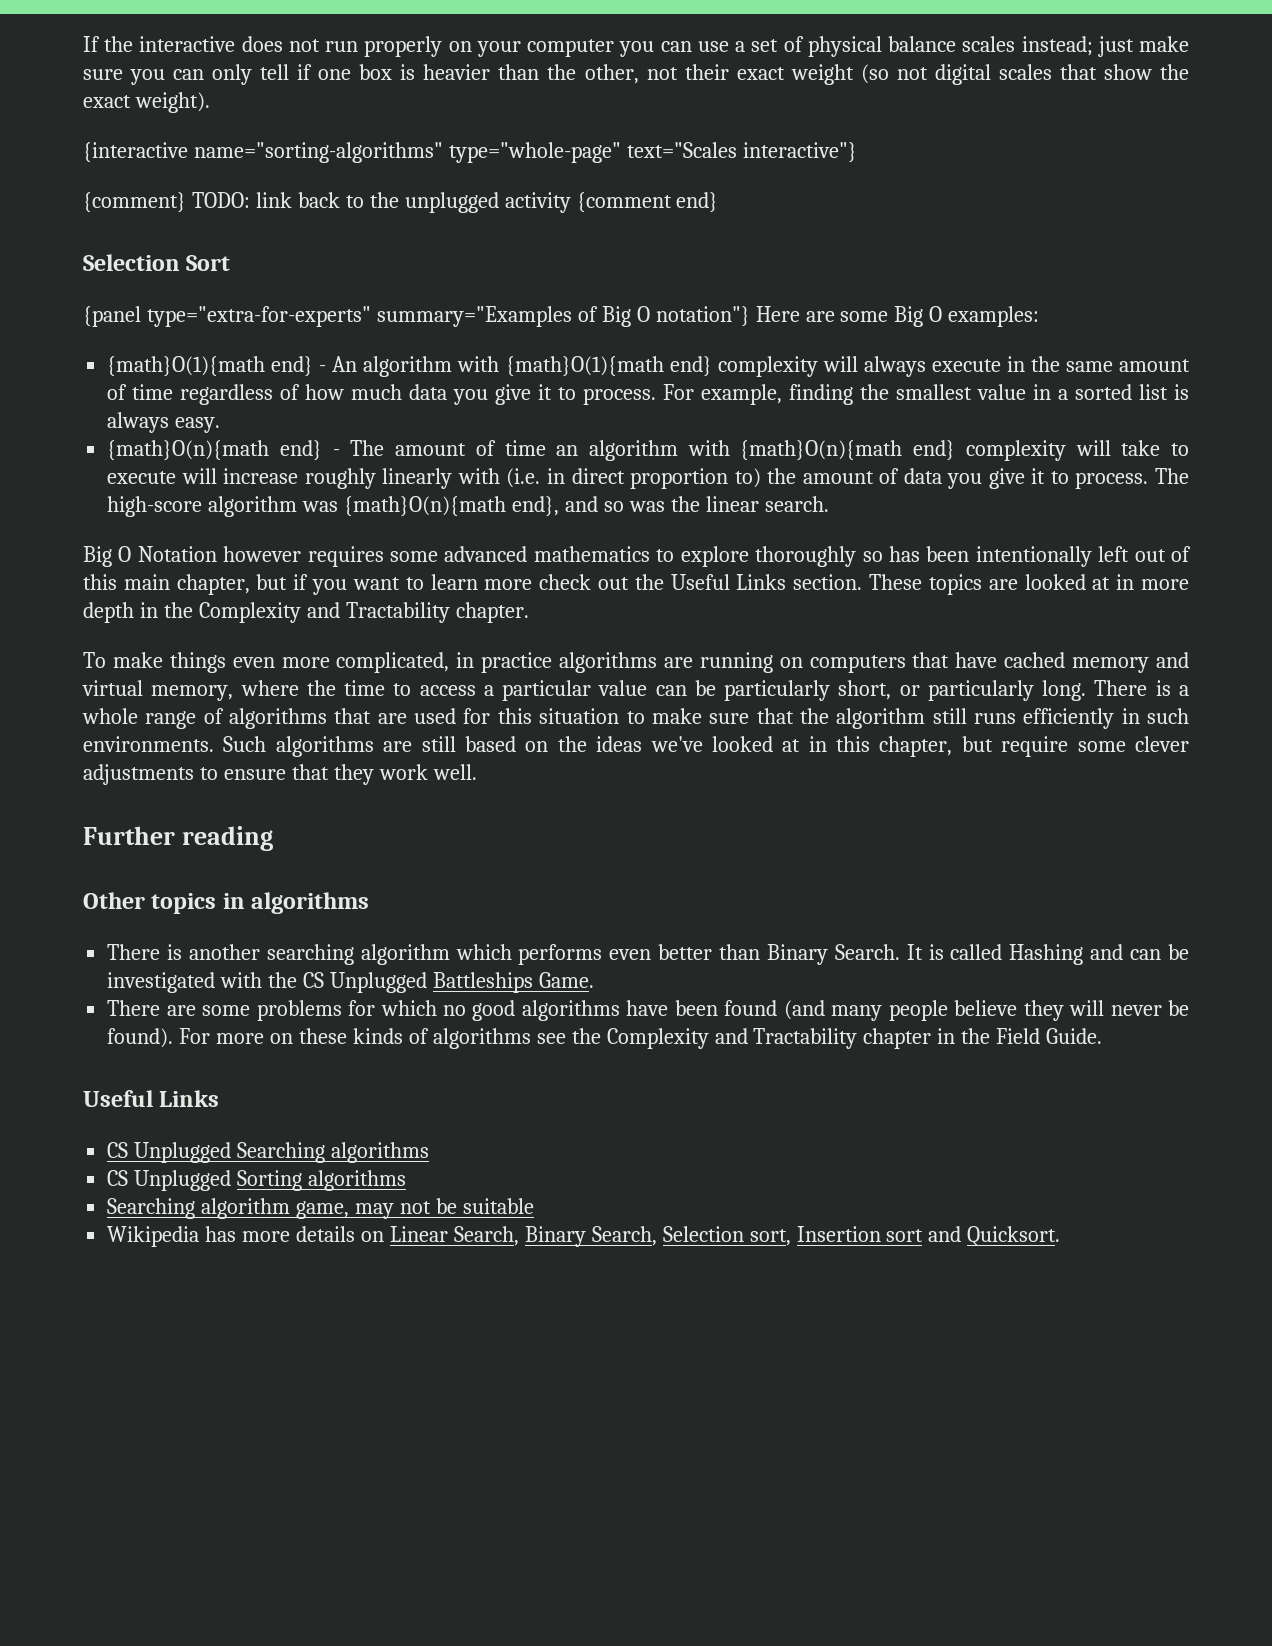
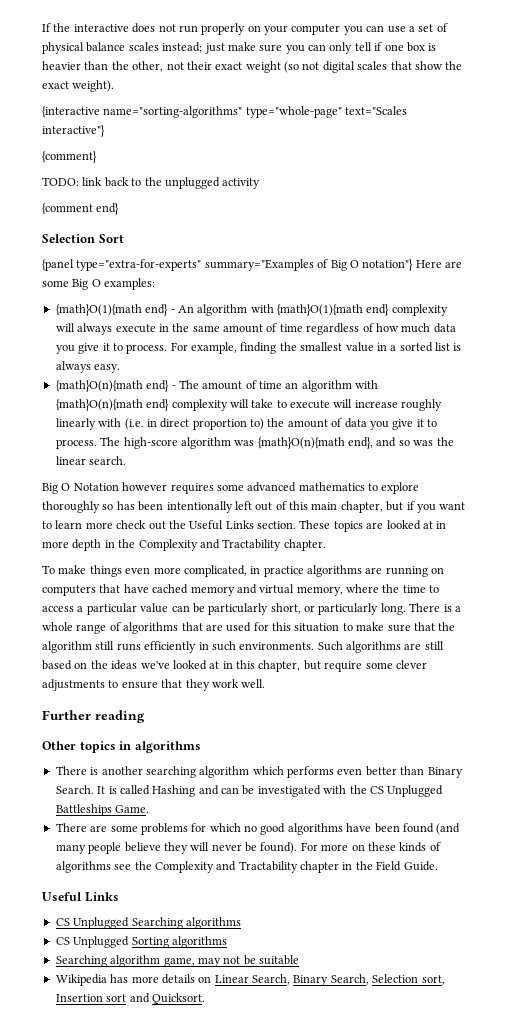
(186, 202) none -> (97, 157) //
(571, 202) none -> (261, 183) //

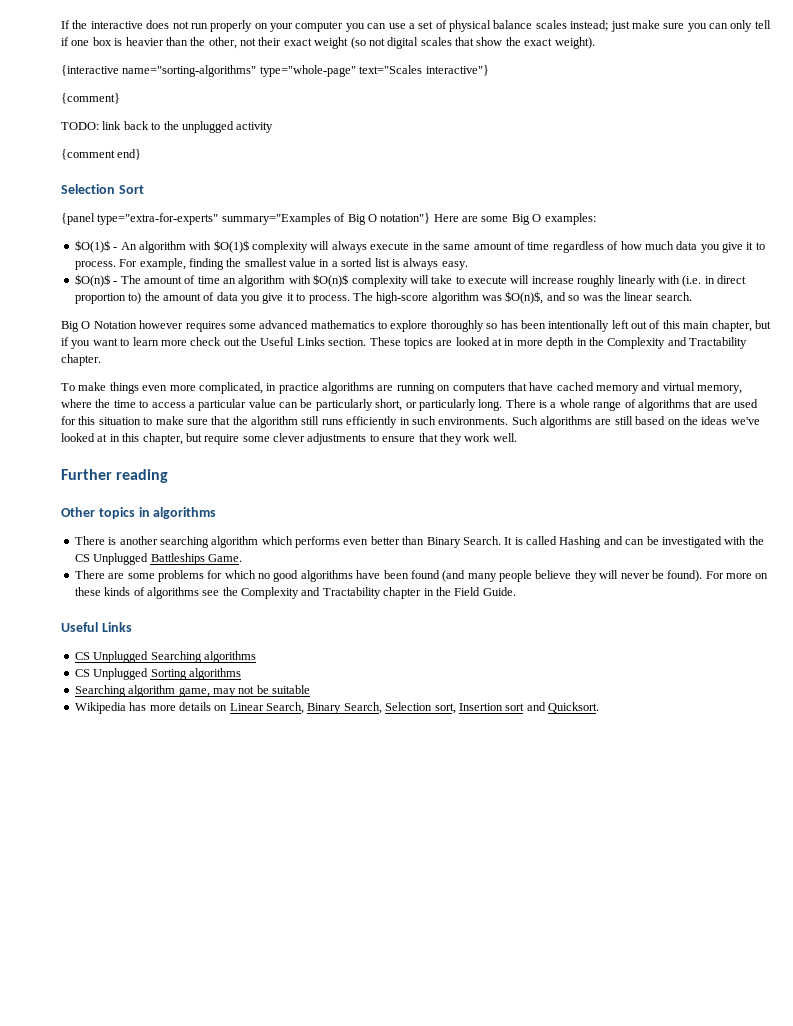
[55,304,169,316] {math}O(1){math end} -> [74,240,110,253] $O(1)$
[277,304,390,316] {math}O(1){math end} -> [213,240,249,253] $O(1)$
[55,380,170,392] {math}O(n){math end} -> [74,274,110,287] $O(n)$
[55,399,170,411] {math}O(n){math end} -> [313,274,349,287] $O(n)$
[257,437,373,449] {math}O(n){math end}, -> [505,291,544,304] $O(n)$,

